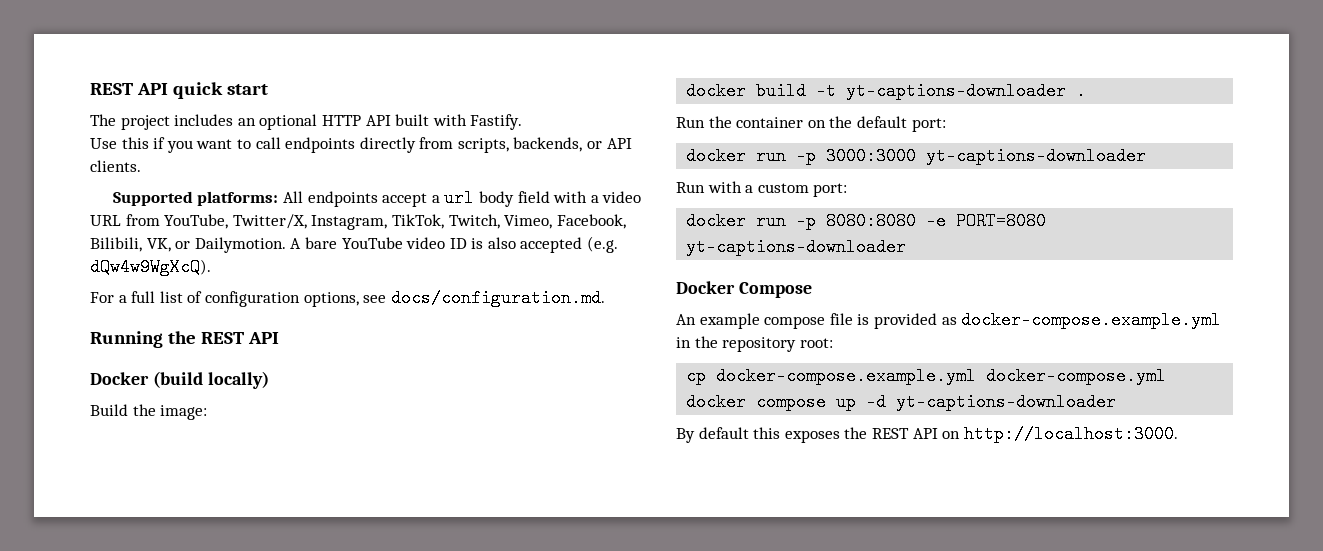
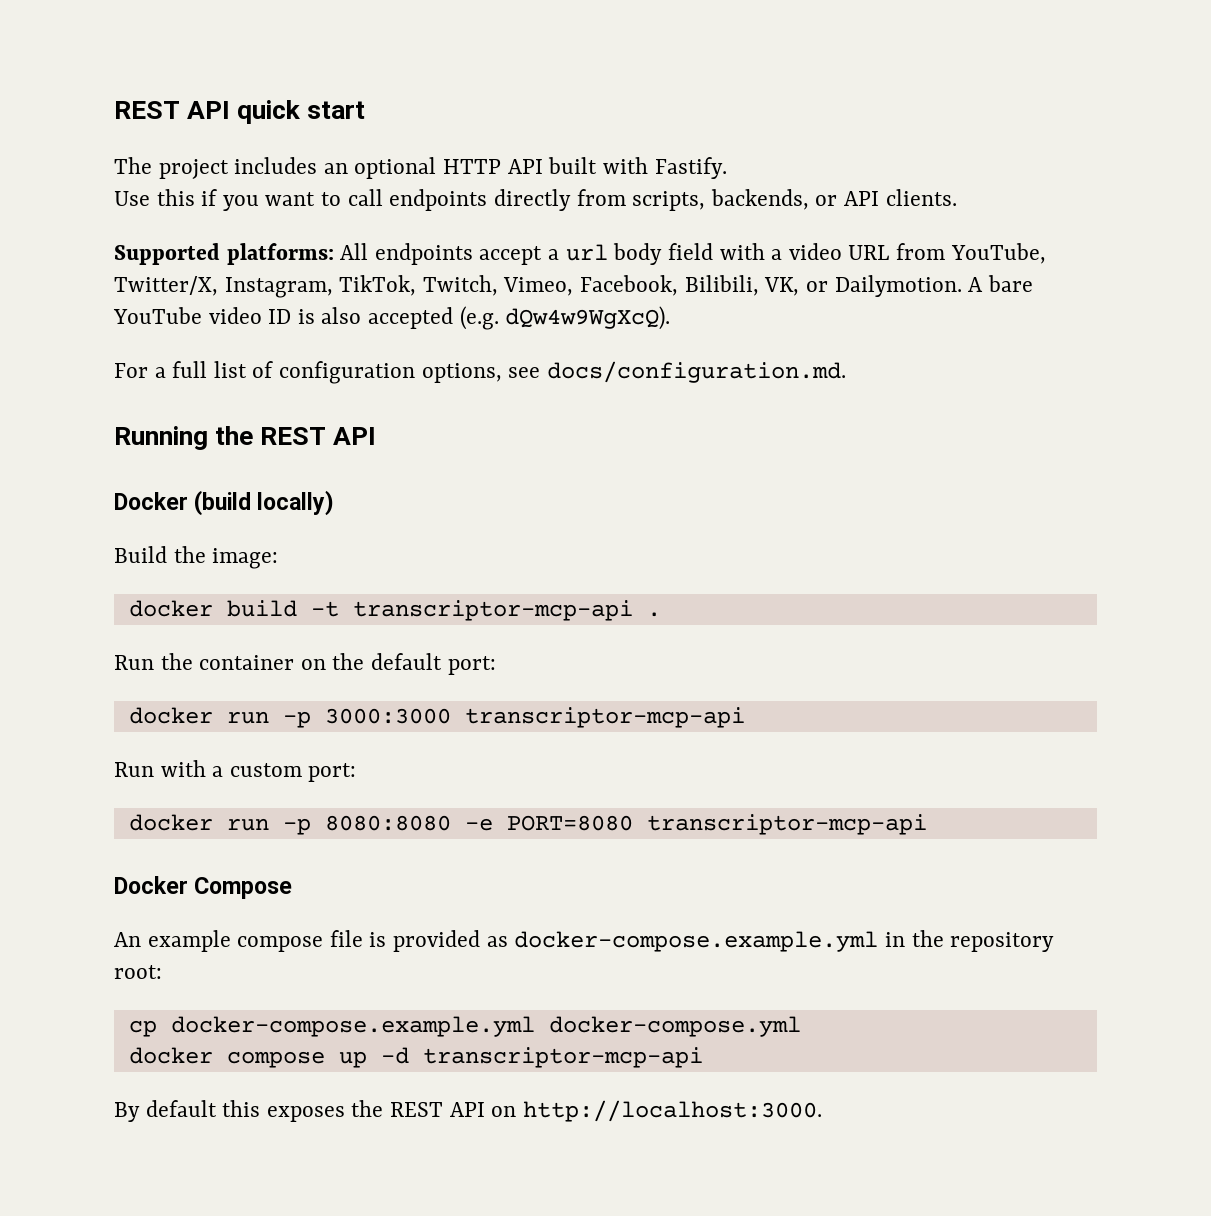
[846,82,1067,100] yt-captions-downloader -> [352,600,633,621] transcriptor-mcp-api
[926,147,1147,165] yt-captions-downloader -> [464,707,745,728] transcriptor-mcp-api
[686,238,907,256] yt-captions-downloader -> [646,814,927,835] transcriptor-mcp-api
[896,393,1117,411] yt-captions-downloader -> [422,1047,703,1068] transcriptor-mcp-api

